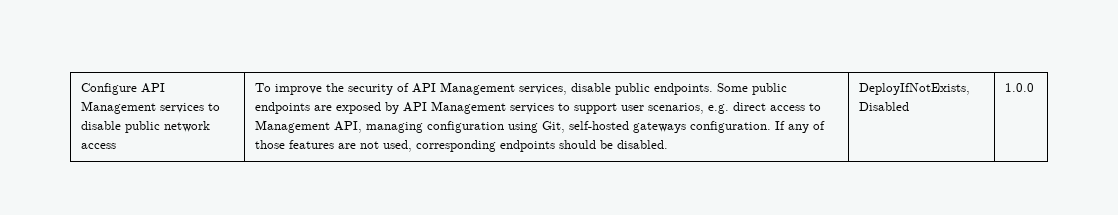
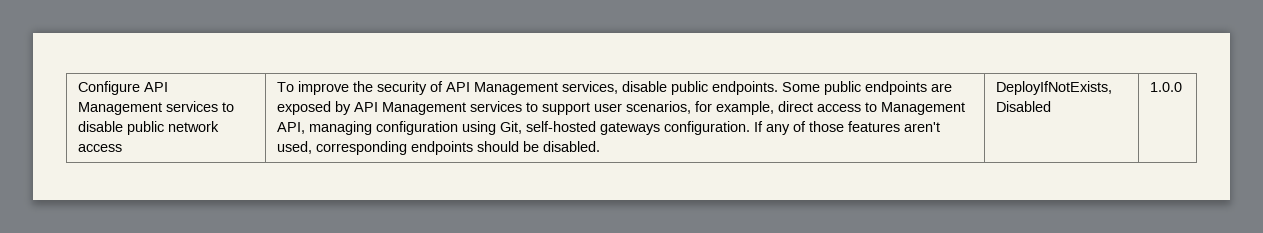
[708,104,730,114] e.g. -> [695,101,775,115] for example,
[338,141,380,149] are not -> [904,122,941,132] aren't

